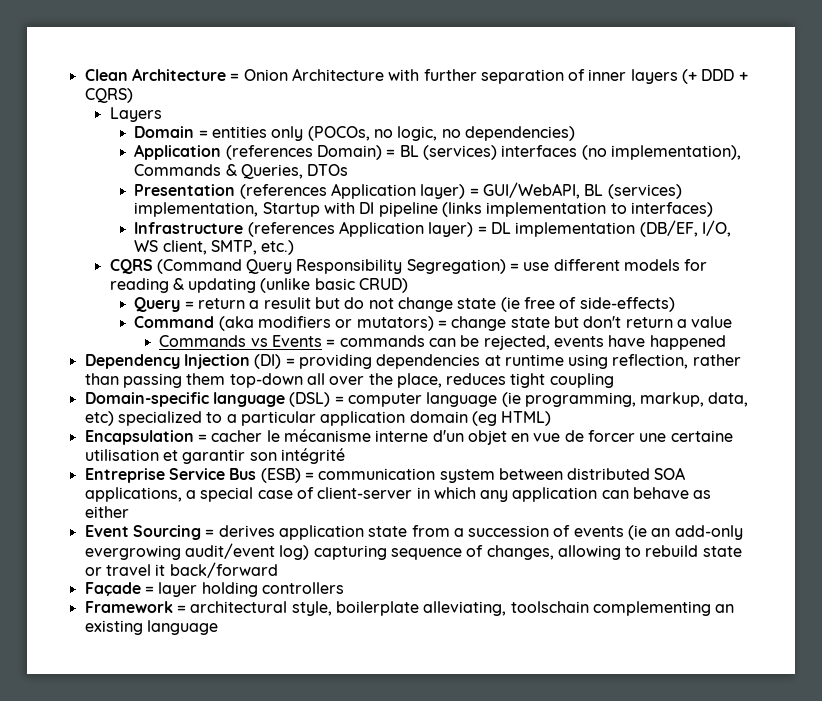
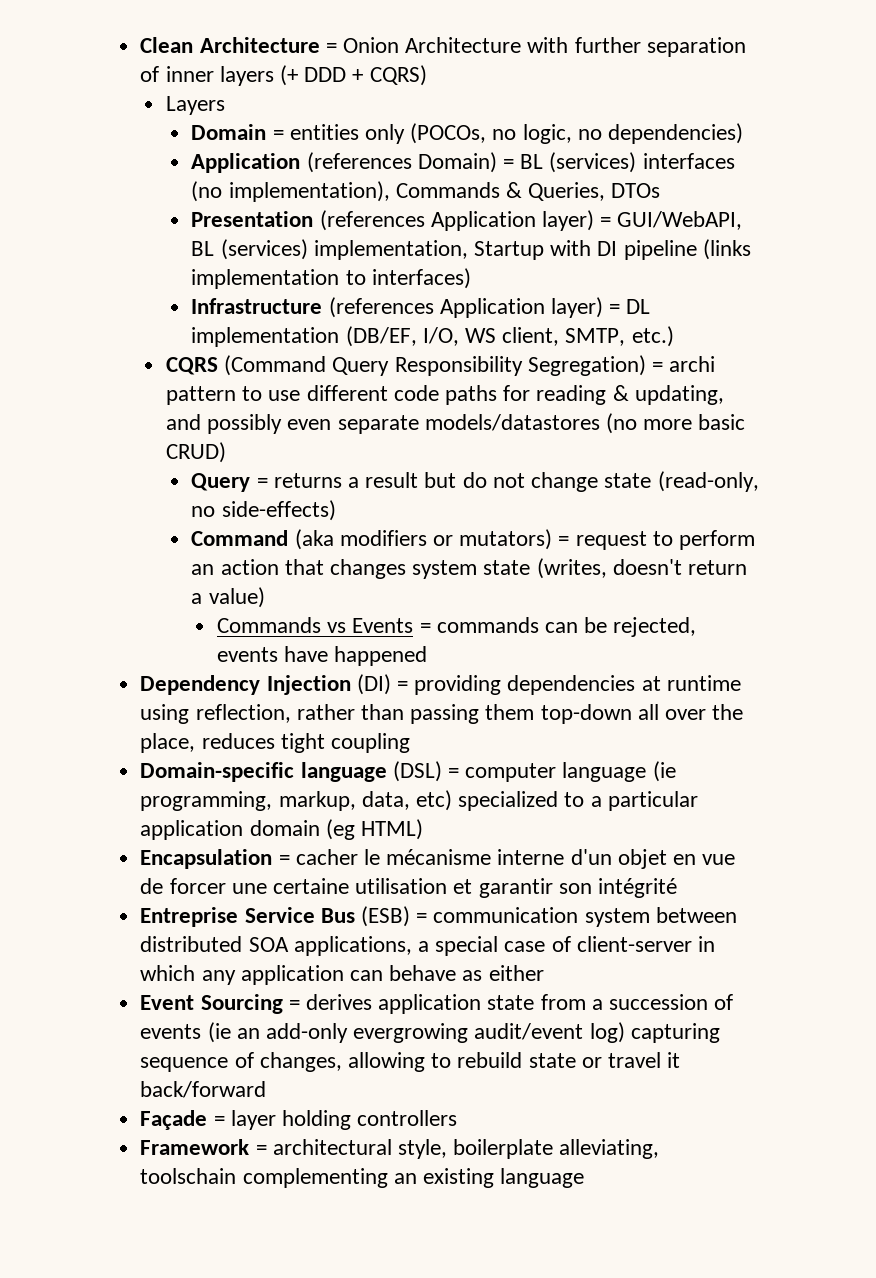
[523,259,708,271] [109,278,311,293] use different models for reading & updating (unlike -> [669,356,716,372] [165,385,724,405] [165,413,693,434] archi pattern to use different code paths for reading & updating, and possibly even separate models/datastores (no more
[198,297,311,309] return a resulit -> [273,472,419,488] returns a result
[500,297,577,312] (ie free of -> [657,471,759,492] [191,506,216,517] (read-only, no
[451,316,733,331] change state but don't return a value -> [575,530,756,550] [191,558,748,579] [191,587,265,608] request to perform an action that changes system state (writes, doesn't return a value)

